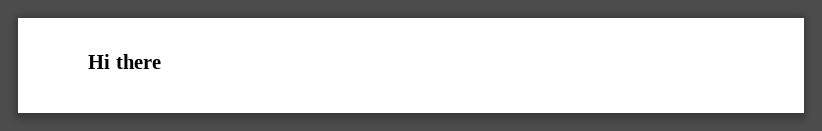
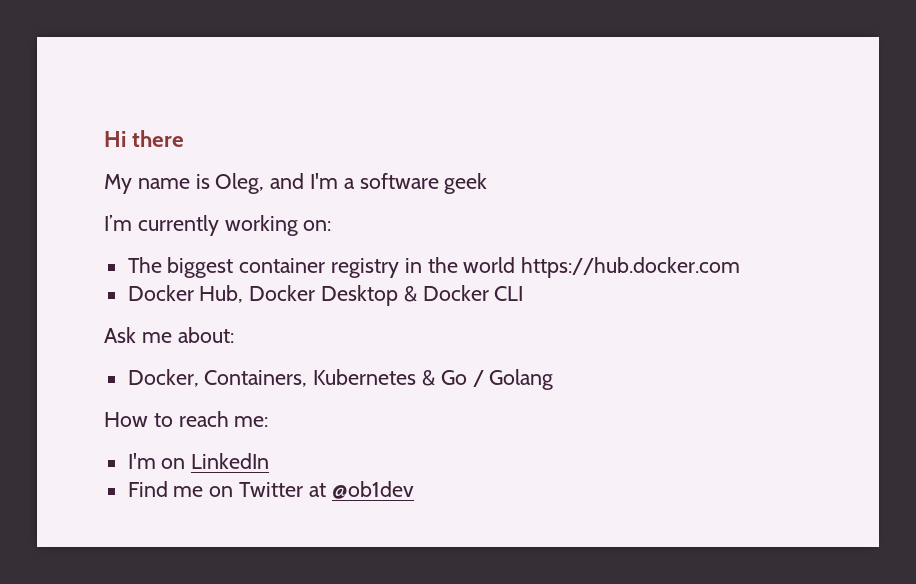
(161, 61) none -> [104,173,488,194] [104,215,332,236] [127,257,741,278] [127,285,524,306] [104,327,234,343] [127,369,554,390] [104,411,269,427] [127,453,270,469] [127,481,414,499] // My name is Oleg, and I'm a software geek // I’m currently working on: // The biggest container registry in the world https://hub.docker.com // Docker Hub, Docker Desktop & Docker CLI // Ask me about: // Docker, Containers, Kubernetes & Go / Golang // How to reach me: // I'm on LinkedIn // Find me on Twitter at @ob1dev

